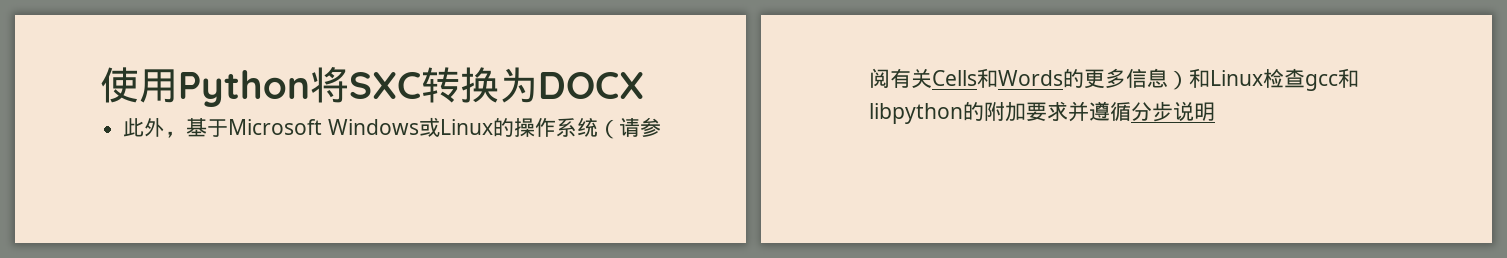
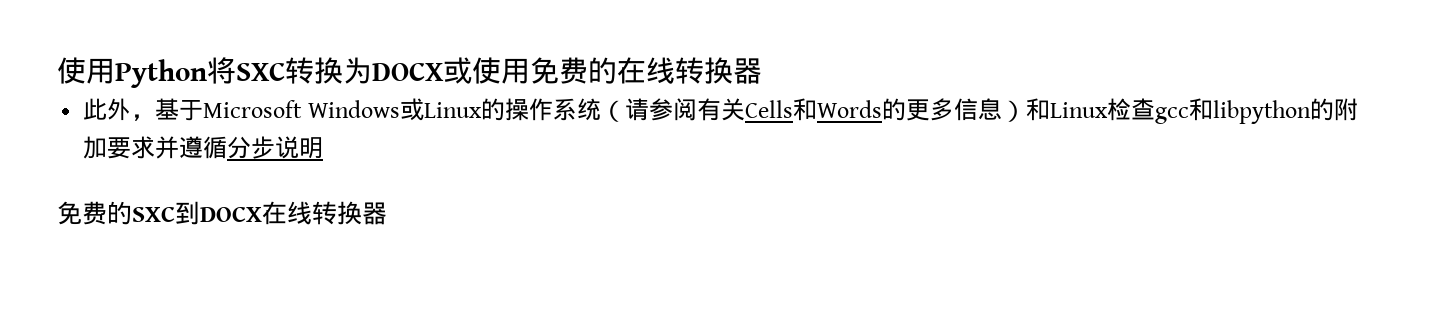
(644, 85) none -> [443,57,762,84] 或使用免费的在线转换器
(1216, 111) none -> [57,201,387,225] // 免费的SXC到DOCX在线转换器

